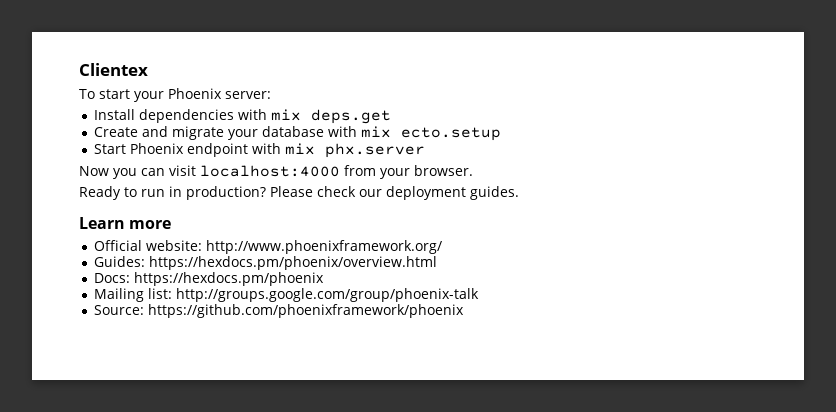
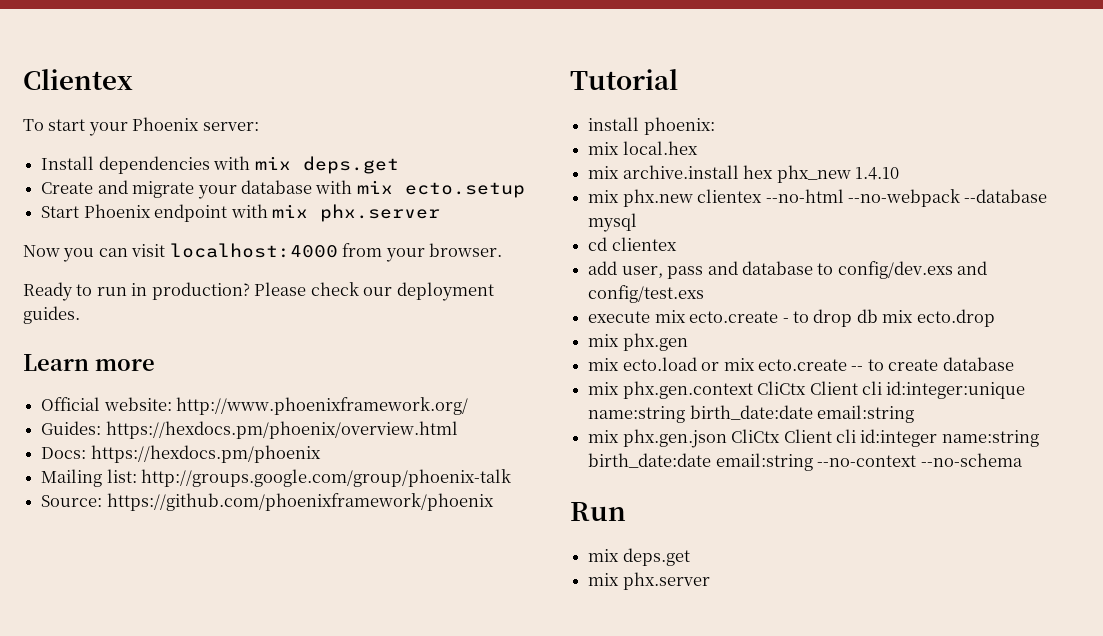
(464, 311) none -> [570,69,678,90] [588,117,715,135] [588,141,698,155] [588,165,899,183] [588,189,1048,207] [588,213,638,232] [588,237,677,251] [588,261,988,279] [588,285,705,303] [588,309,995,327] [588,333,688,351] [588,357,1014,371] [588,381,1026,399] [588,405,915,423] [588,429,1039,448] [588,453,1023,471] [570,502,626,521] [588,548,690,566] [588,572,710,590] // Tutorial // install phoenix: // mix local.hex // mix archive.install hex phx_new 1.4.10 // mix phx.new clientex --no-html --no-webpack --database mysql // cd clientex // add user, pass and database to config/dev.exs and config/test.exs // execute mix ecto.create - to drop db mix ecto.drop // mix phx.gen // mix ecto.load or mix ecto.create -- to create database // mix phx.gen.context CliCtx Client cli id:integer:unique name:string birth_date:date email:string // mix phx.gen.json CliCtx Client cli id:integer name:string birth_date:date email:string --no-context --no-schema // Run // mix deps.get // mix phx.server

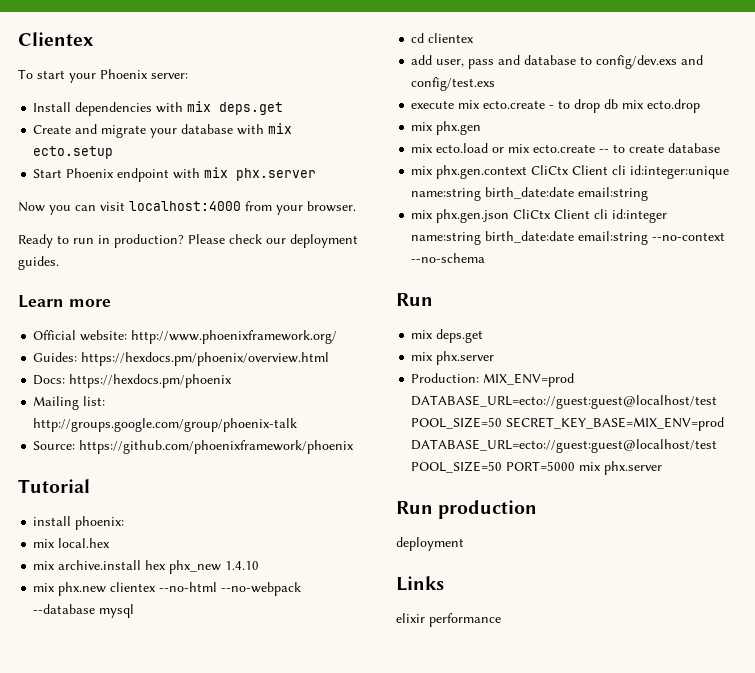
(710, 581) none -> [411,373,575,387] [411,395,718,409] [411,417,725,431] [411,439,718,453] [411,461,663,475] [396,500,538,519] [396,537,464,551] [396,576,444,591] [396,613,501,627] // Production: MIX_ENV=prod DATABASE_URL=ecto://guest:guest@localhost/test POOL_SIZE=50 SECRET_KEY_BASE=MIX_ENV=prod DATABASE_URL=ecto://guest:guest@localhost/test POOL_SIZE=50 PORT=5000 mix phx.server // Run production // deployment // Links // elixir performance

